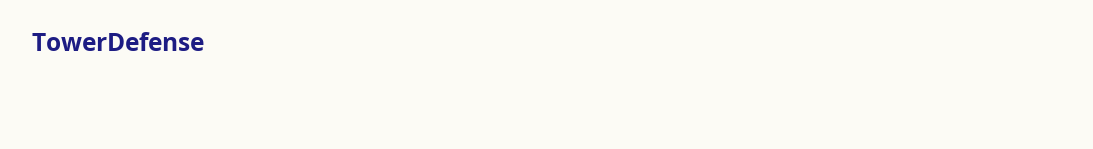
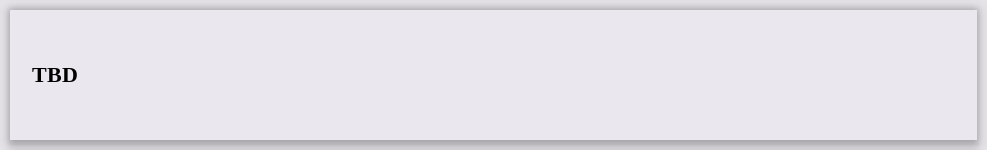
[32,32,204,51] TowerDefense -> [32,68,78,82] TBD

